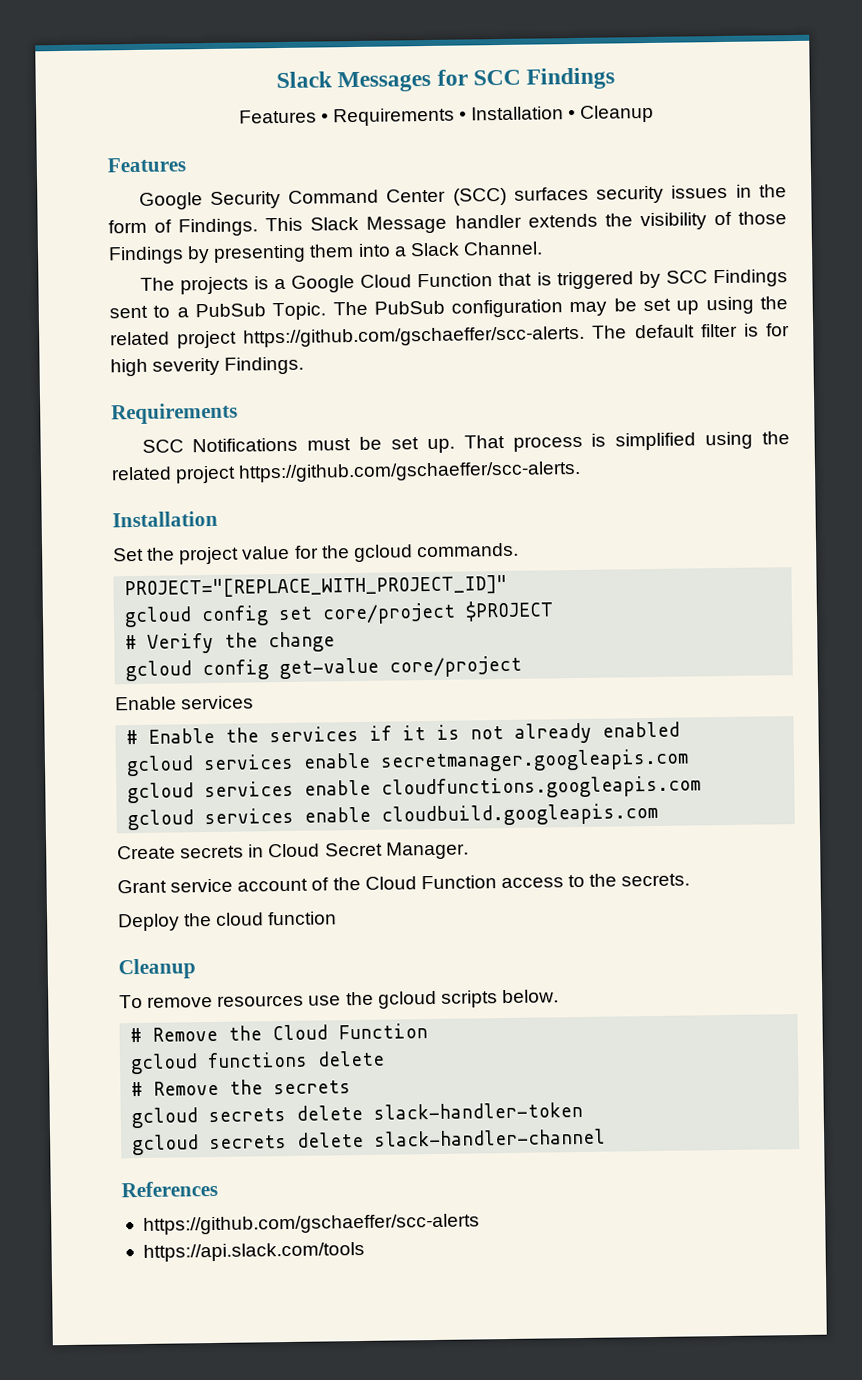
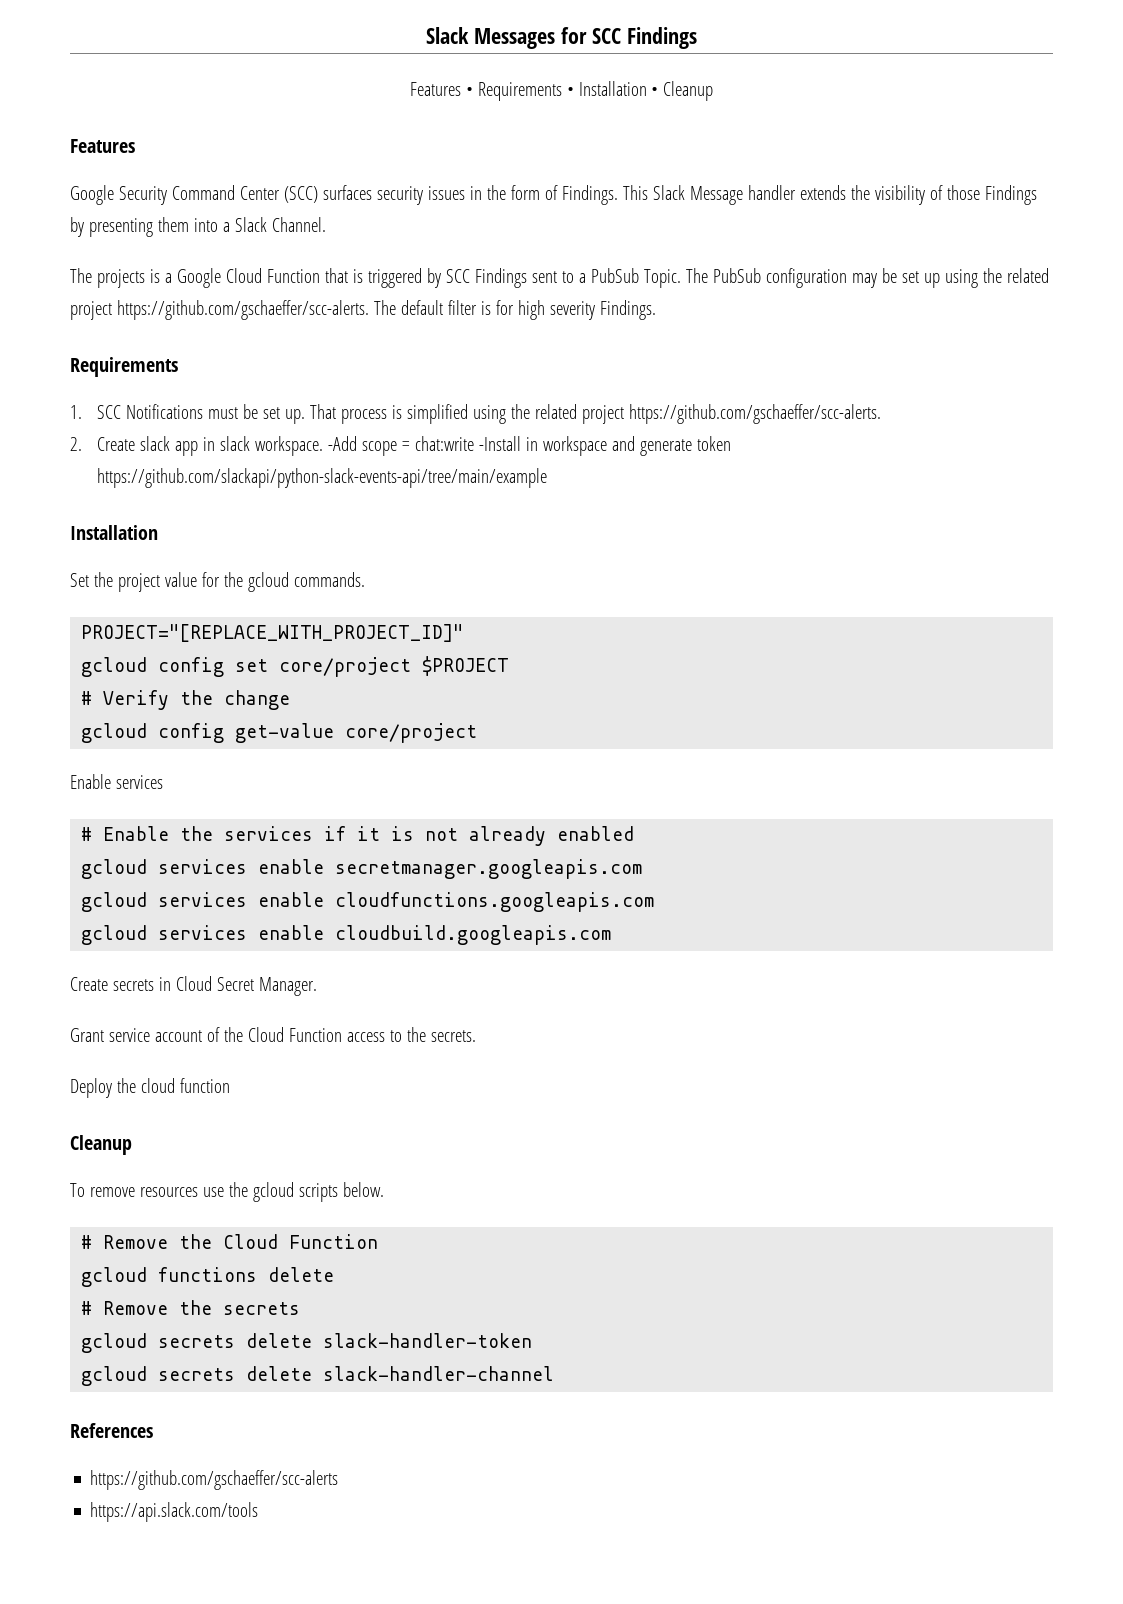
(238, 413) none -> [70,405,82,419] 1.
(582, 471) none -> [70,436,731,456] [96,468,547,488] // 2. Create slack app in slack workspace. -Add scope = chat:write -Install in workspace and generate token https://github.com/slackapi/python-slack-events-api/tree/main/example

